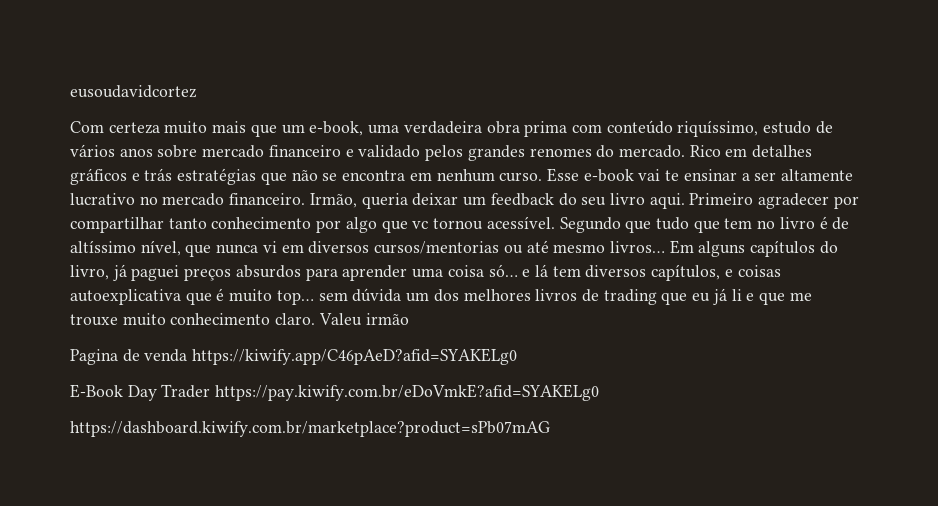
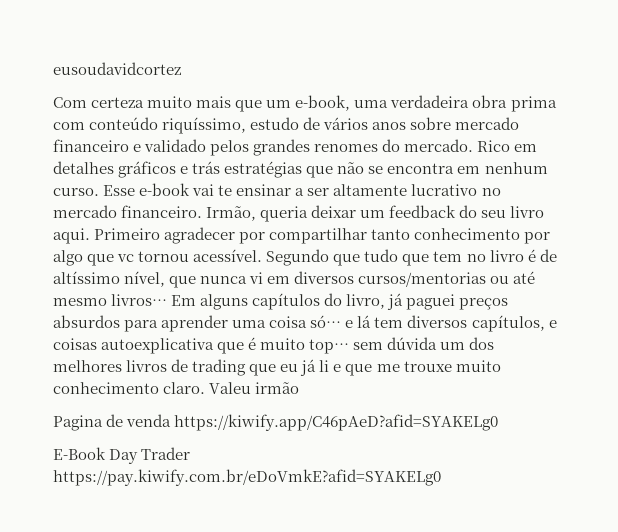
[70,421,550,437] // https://dashboard.kiwify.com.br/marketplace?product=sPb07mAG -> (441, 477) none

